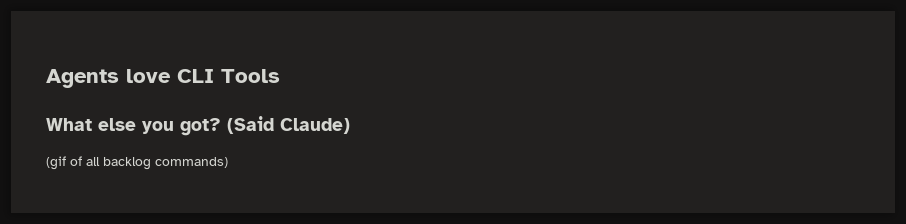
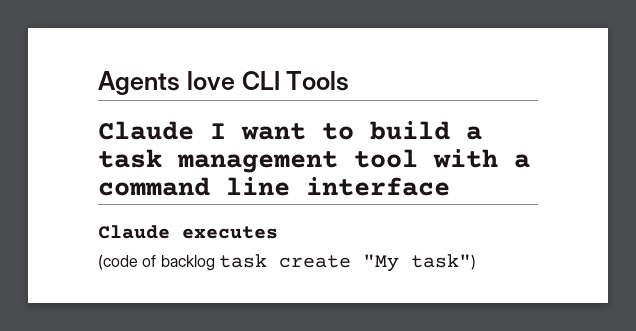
[46,116,350,136] [46,156,228,170] What else you got? (Said Claude) // (gif of all backlog commands) -> [98,121,482,140] [98,149,530,173] [98,177,450,196] [98,225,278,239] [98,254,476,272] Claude I want to build a task management tool with a command line interface // Claude executes // (code of backlog task create "My task")

